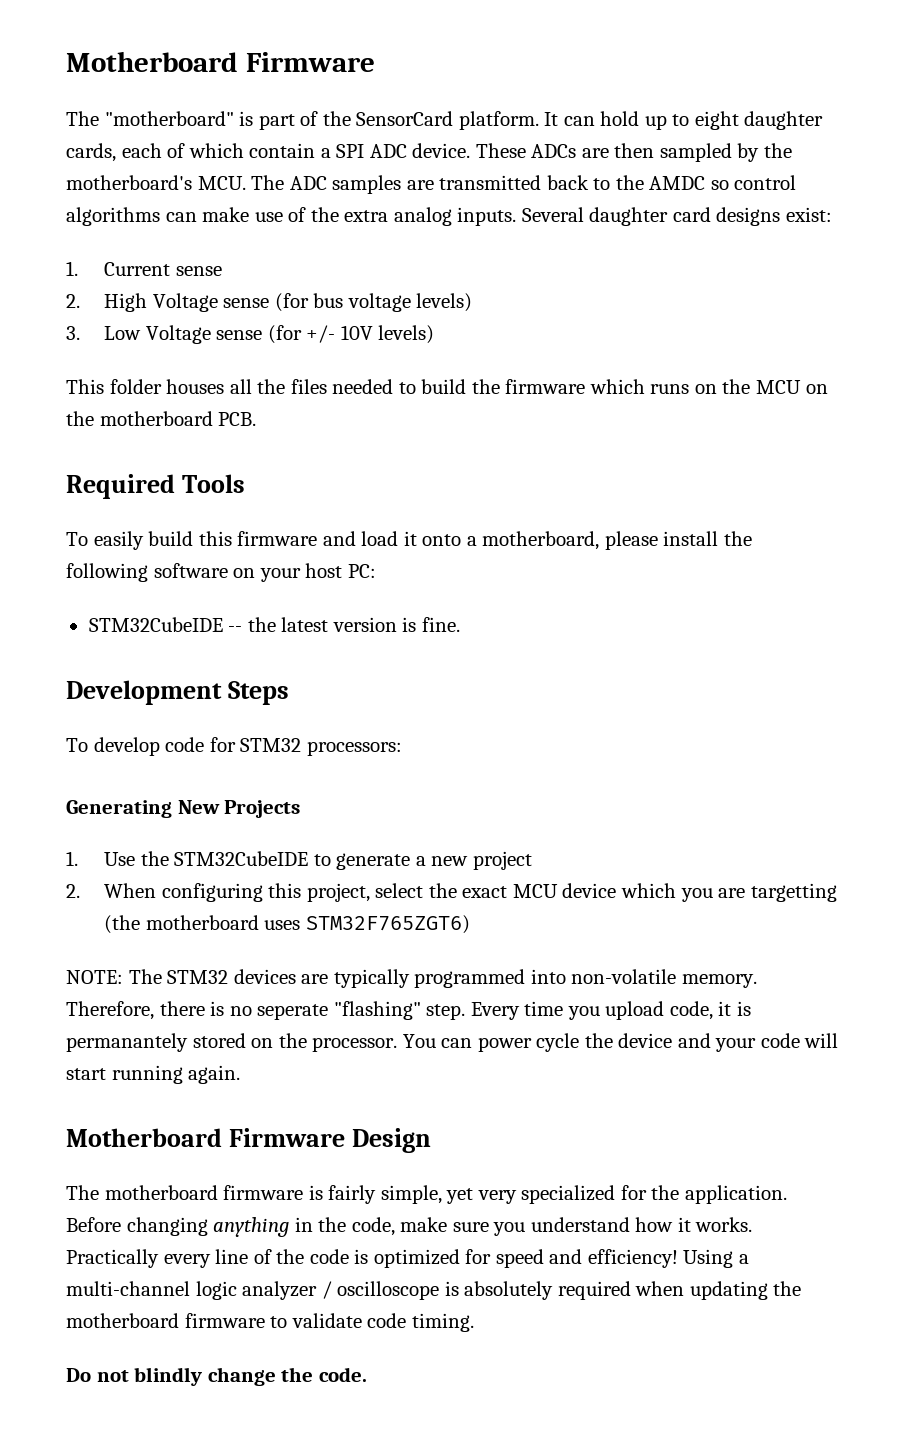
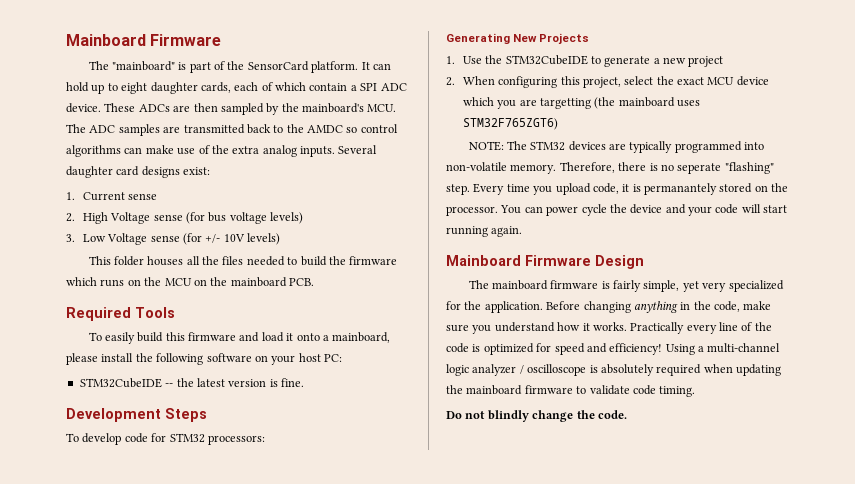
[66,51,238,72] Motherboard -> [66,34,146,46] Mainboard
[104,111,234,126] "motherboard" -> [111,61,175,71] "mainboard"
[66,175,192,190] motherboard's -> [302,103,364,113] mainboard's
[99,411,213,426] motherboard -> [230,277,287,287] mainboard
[482,531,600,550] motherboard, -> [332,332,391,343] mainboard,
[145,915,259,930] motherboard -> [618,97,675,107] mainboard
[66,1128,222,1147] Motherboard -> [446,255,521,266] Mainboard
[104,1185,218,1200] motherboard -> [491,280,548,290] mainboard
[66,1313,179,1328] motherboard -> [466,385,523,395] mainboard

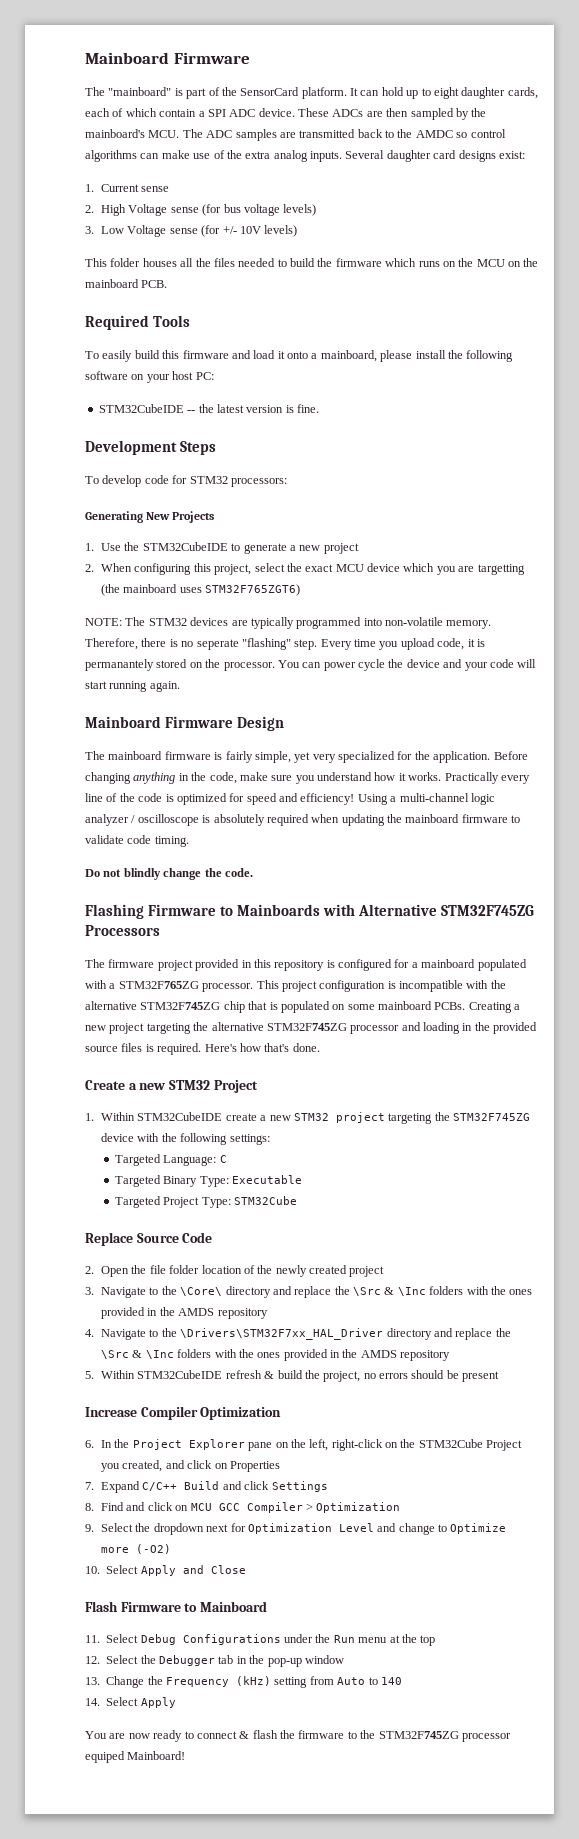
(627, 414) none -> [85,904,535,919] [85,925,160,936] [85,959,527,971] [85,980,506,992] [85,1001,521,1013] [85,1022,538,1034] [85,1043,320,1055] [85,1080,258,1093] [85,1112,531,1124] [101,1133,270,1145] [114,1154,227,1166] [114,1175,302,1187] [114,1196,297,1208] [85,1232,213,1246] [85,1265,385,1277] [85,1286,533,1298] [101,1307,268,1319] [85,1328,511,1340] [101,1349,451,1361] [85,1370,500,1382] [85,1406,282,1420] [85,1439,523,1451] [101,1460,280,1472] [85,1481,328,1493] [85,1502,401,1513] [85,1523,507,1535] [101,1544,172,1554] [85,1565,246,1576] [85,1601,267,1612] [85,1634,436,1646] [85,1655,344,1667] [85,1676,402,1688] [85,1697,176,1708] [85,1730,511,1742] [85,1751,186,1763] // Flashing Firmware to Mainboards with Alternative STM32F745ZG Processors // The firmware project provided in this repository is configured for a mainboard populated with a STM32F765ZG processor. This project configuration is incompatible with the alternative STM32F745ZG chip that is populated on some mainboard PCBs. Creating a new project targeting the alternative STM32F745ZG processor and loading in the provided source files is required. Here's how that's done. // Create a new STM32 Project // 1. Within STM32CubeIDE create a new STM32 project targeting the STM32F745ZG device with the following settings: // Targeted Language: C // Targeted Binary Type: Executable // Targeted Project Type: STM32Cube // Replace Source Code // 2. Open the file folder location of the newly created project // 3. Navigate to the \Core\ directory and replace the \Src & \Inc folders with the ones provided in the AMDS repository // 4. Navigate to the \Drivers\STM32F7xx_HAL_Driver directory and replace the \Src & \Inc folders with the ones provided in the AMDS repository // 5. Within STM32CubeIDE refresh & build the project, no errors should be present // Increase Compiler Optimization // 6. In the Project Explorer pane on the left, right-click on the STM32Cube Project you created, and click on Properties // 7. Expand C/C++ Build and click Settings // 8. Find and click on MCU GCC Compiler > Optimization // 9. Select the dropdown next for Optimization Level and change to Optimize more (-O2) // 10. Select Apply and Close // Flash Firmware to Mainboard // 11. Select Debug Configurations under the Run menu at the top // 12. Select the Debugger tab in the pop-up window // 13. Change the Frequency (kHz) setting from Auto to 140 // 14. Select Apply // You are now ready to connect & flash the firmware to the STM32F745ZG processor equiped Mainboard!

